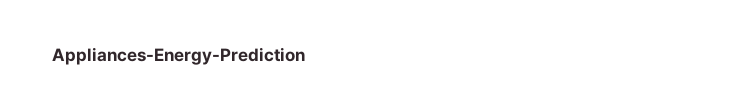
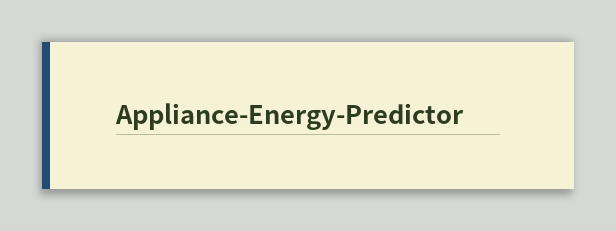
[52,47,305,65] Appliances-Energy-Prediction -> [115,103,464,130] Appliance-Energy-Predictor

